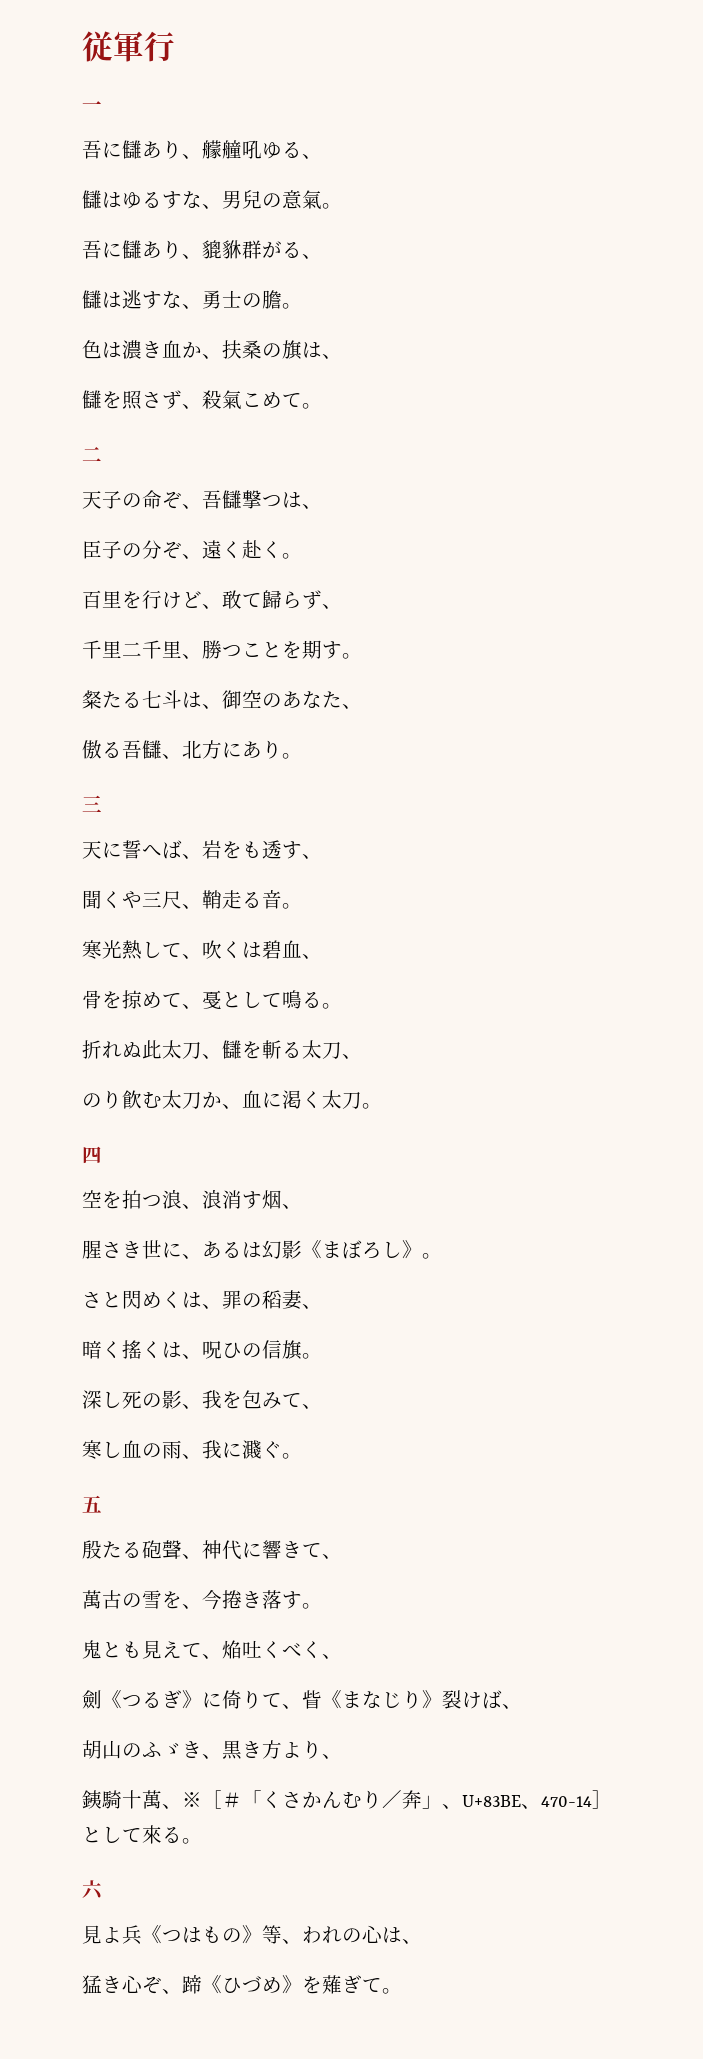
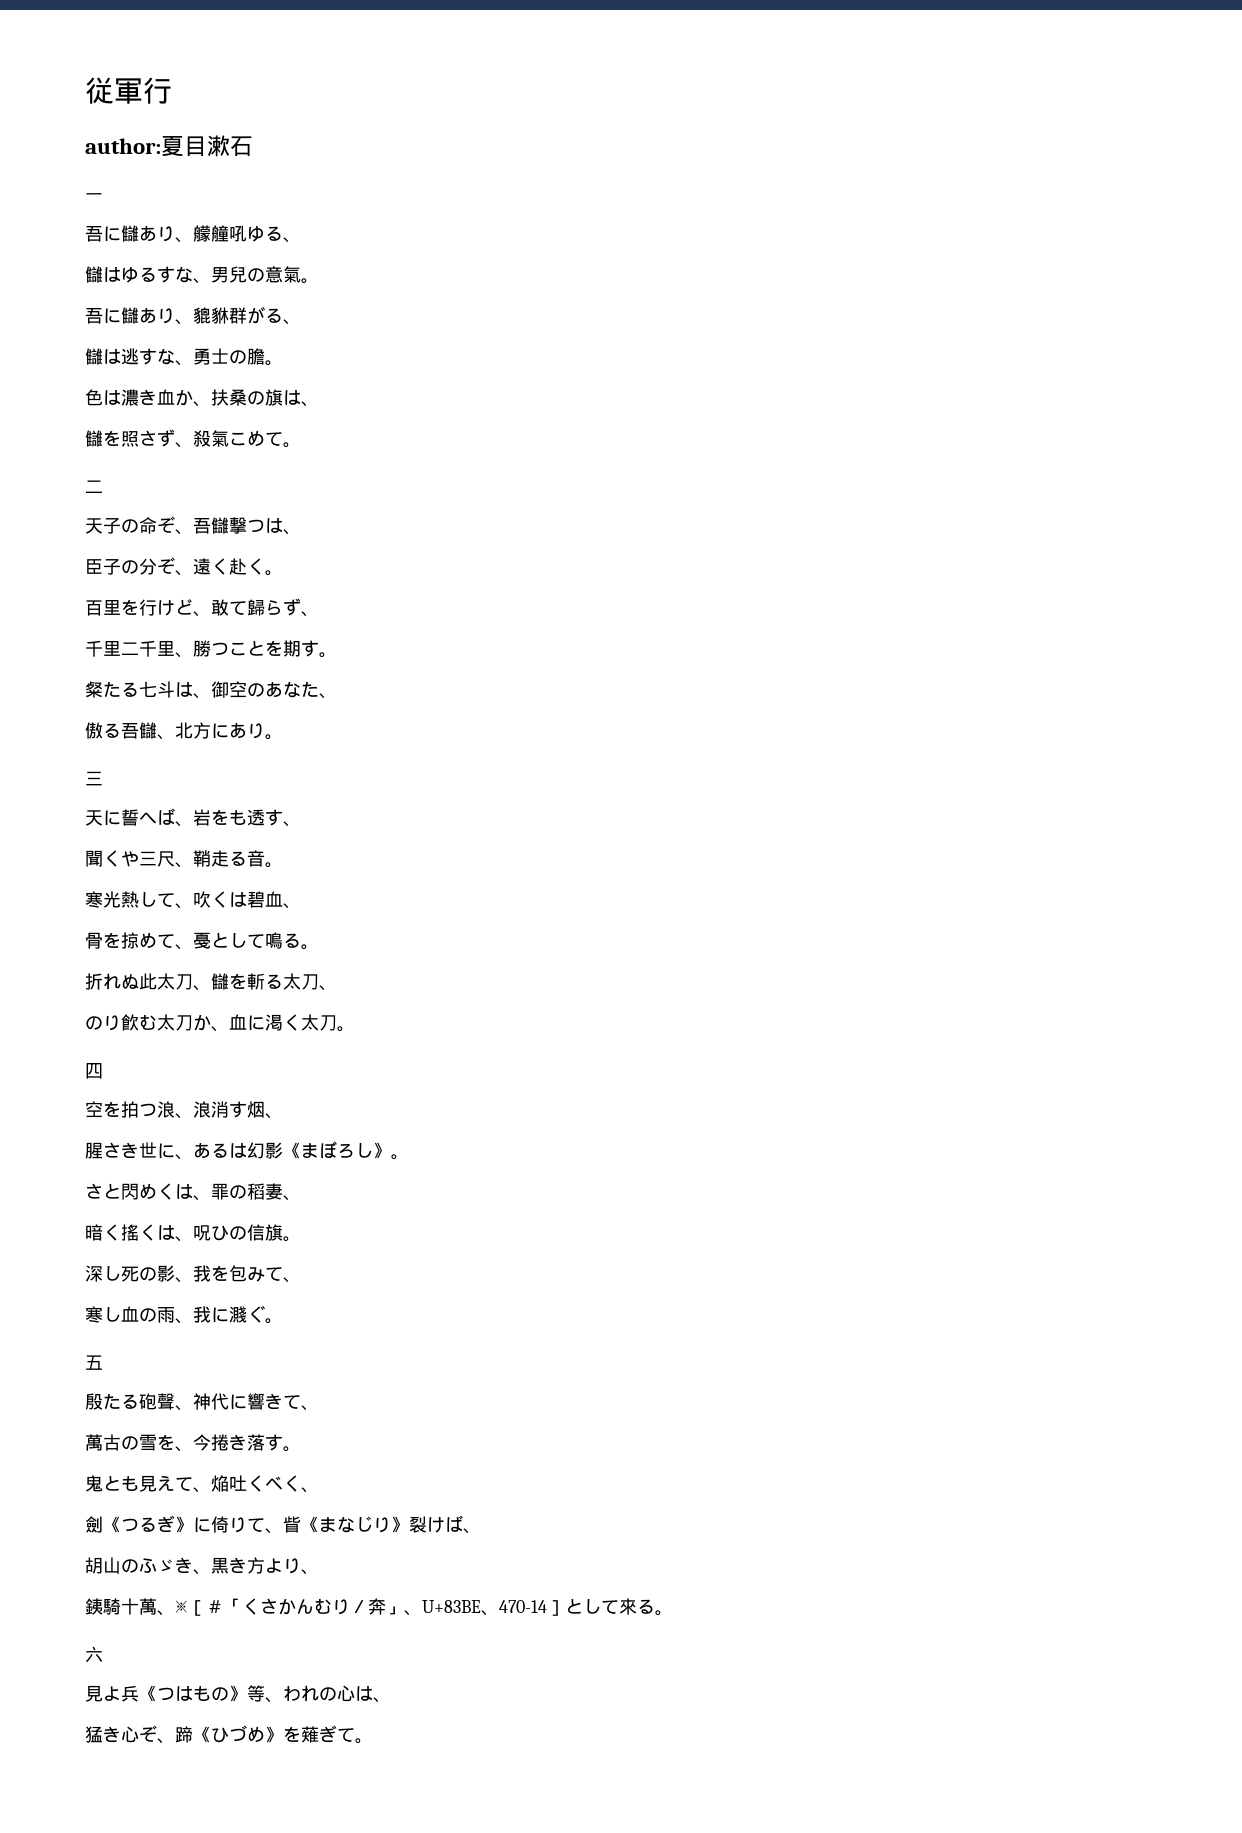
(175, 46) none -> [85,135,253,157] // author:夏目漱石

